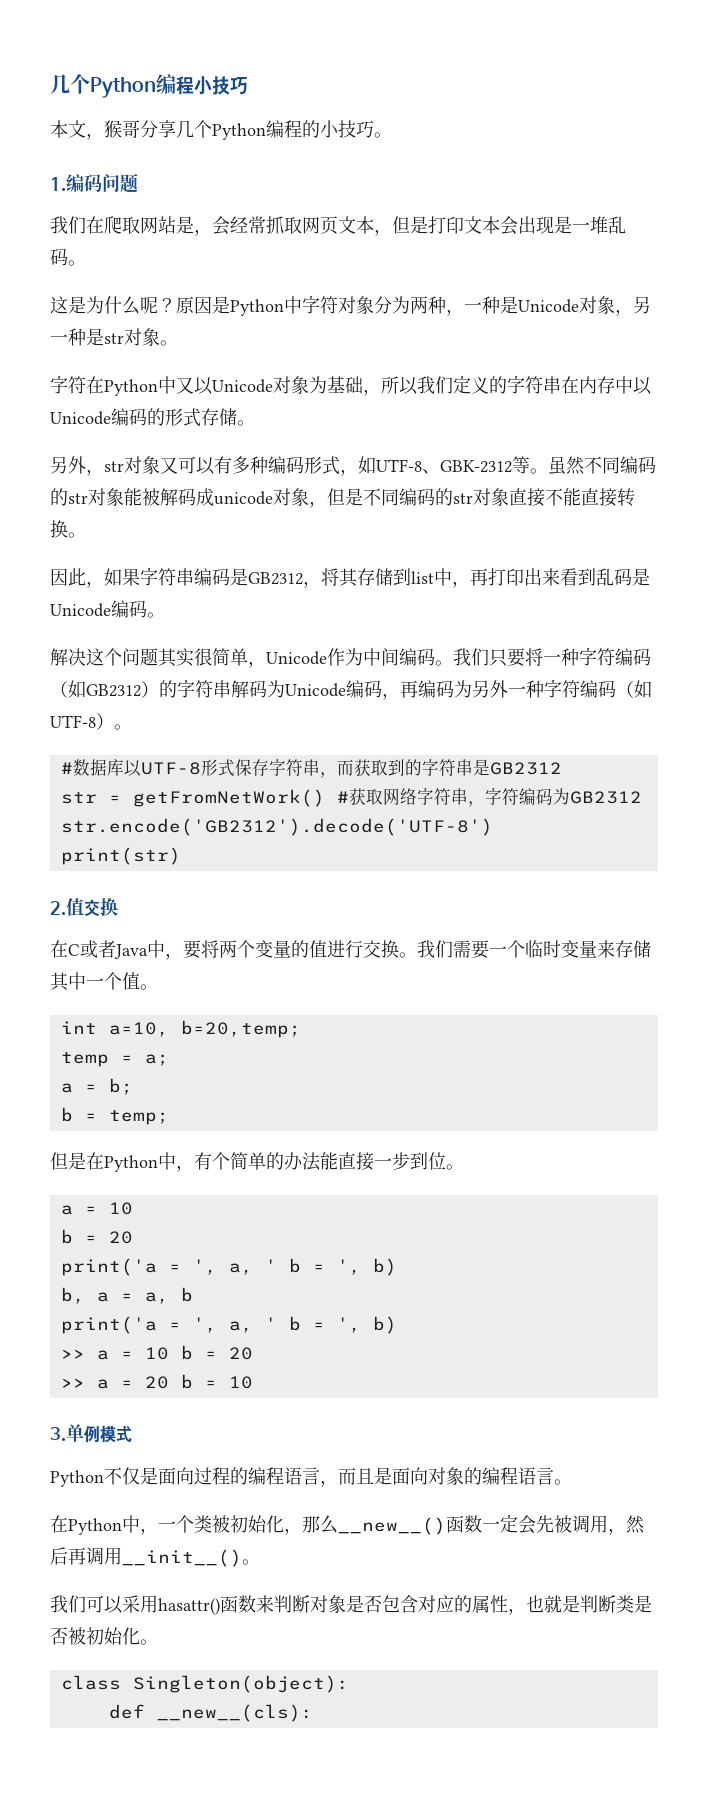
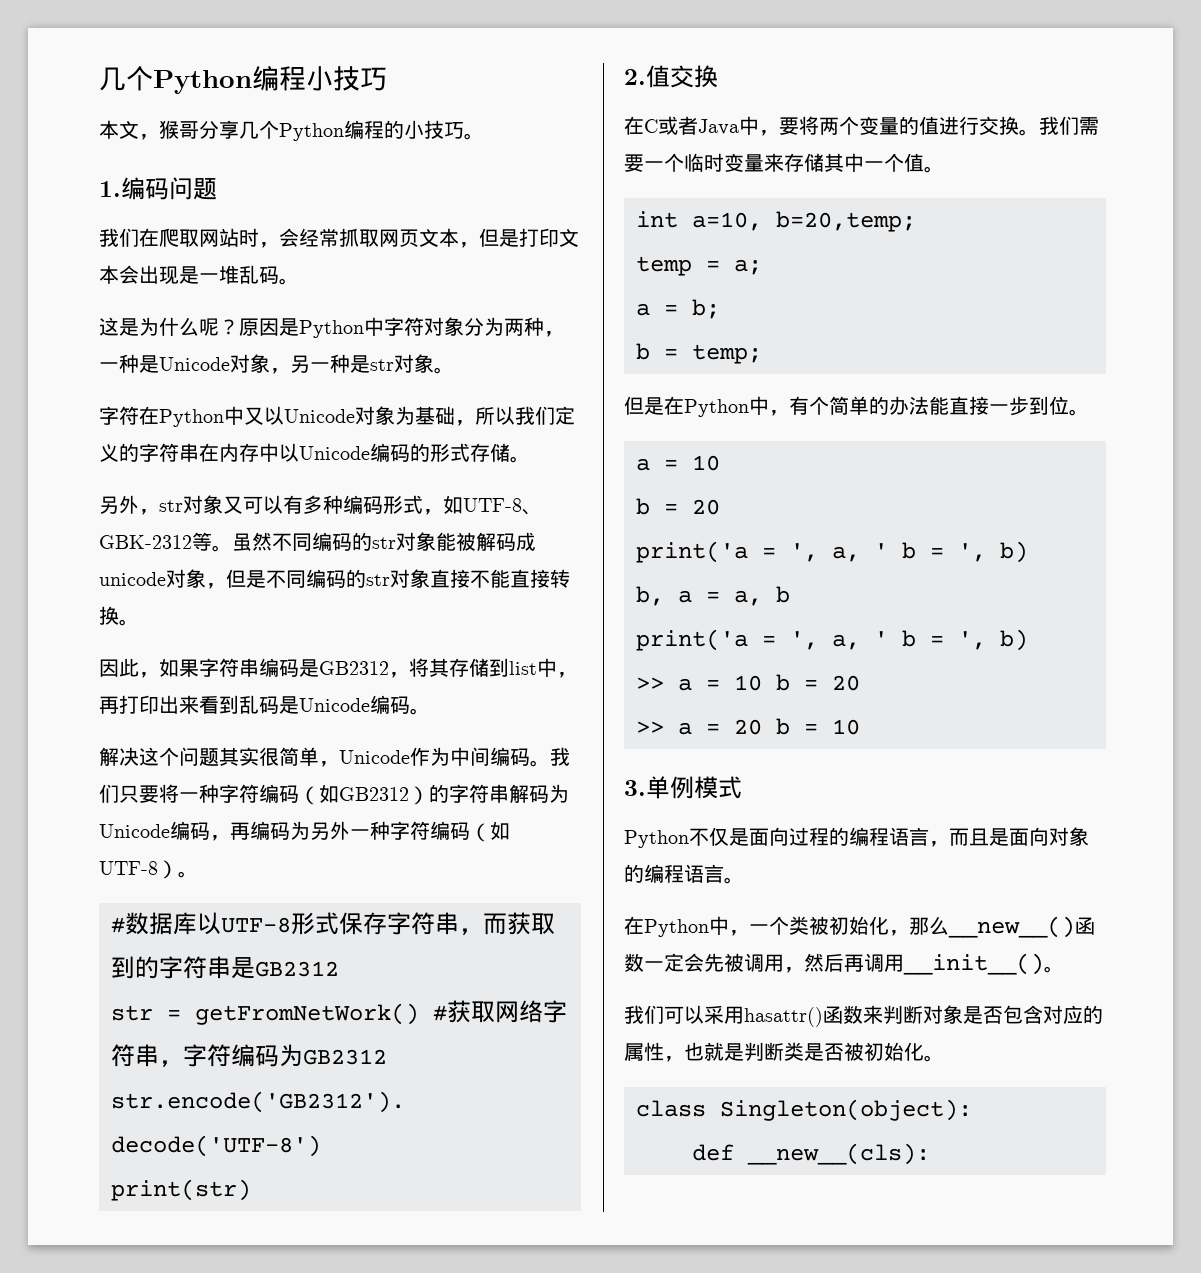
[176,216,194,234] 是 -> [239,228,259,247] 时

